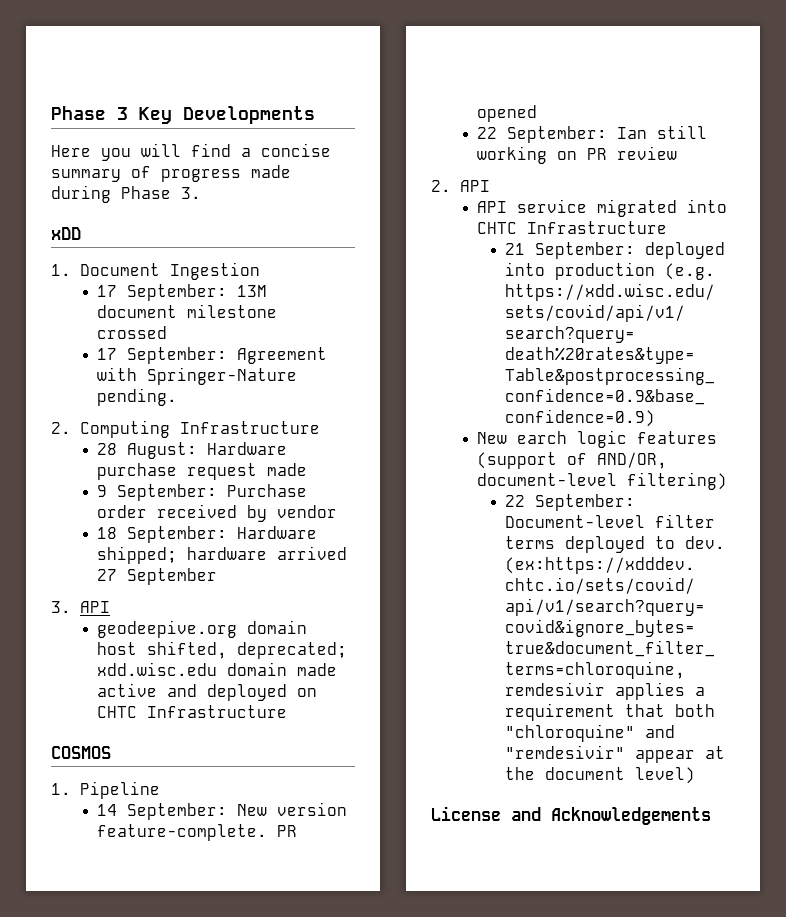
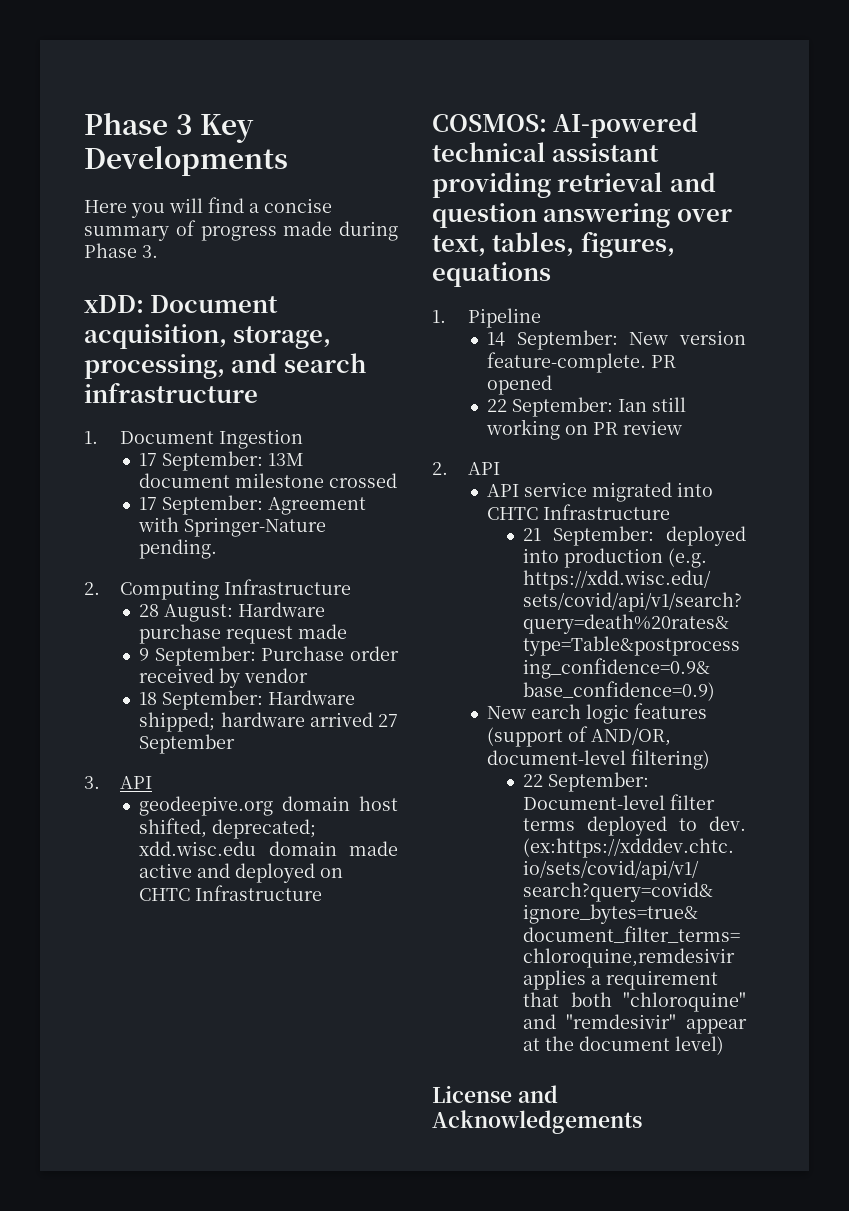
[51,227,81,240] xDD -> [84,295,279,313] [84,324,332,349] [84,353,366,379] [84,382,258,403] xDD: Document acquisition, storage, processing, and search infrastructure
[51,746,111,759] COSMOS -> [432,112,699,138] [432,142,660,162] [432,172,716,198] [432,203,732,228] [432,231,675,258] [432,262,551,287] COSMOS: AI-powered technical assistant providing retrieval and question answering over text, tables, figures, equations

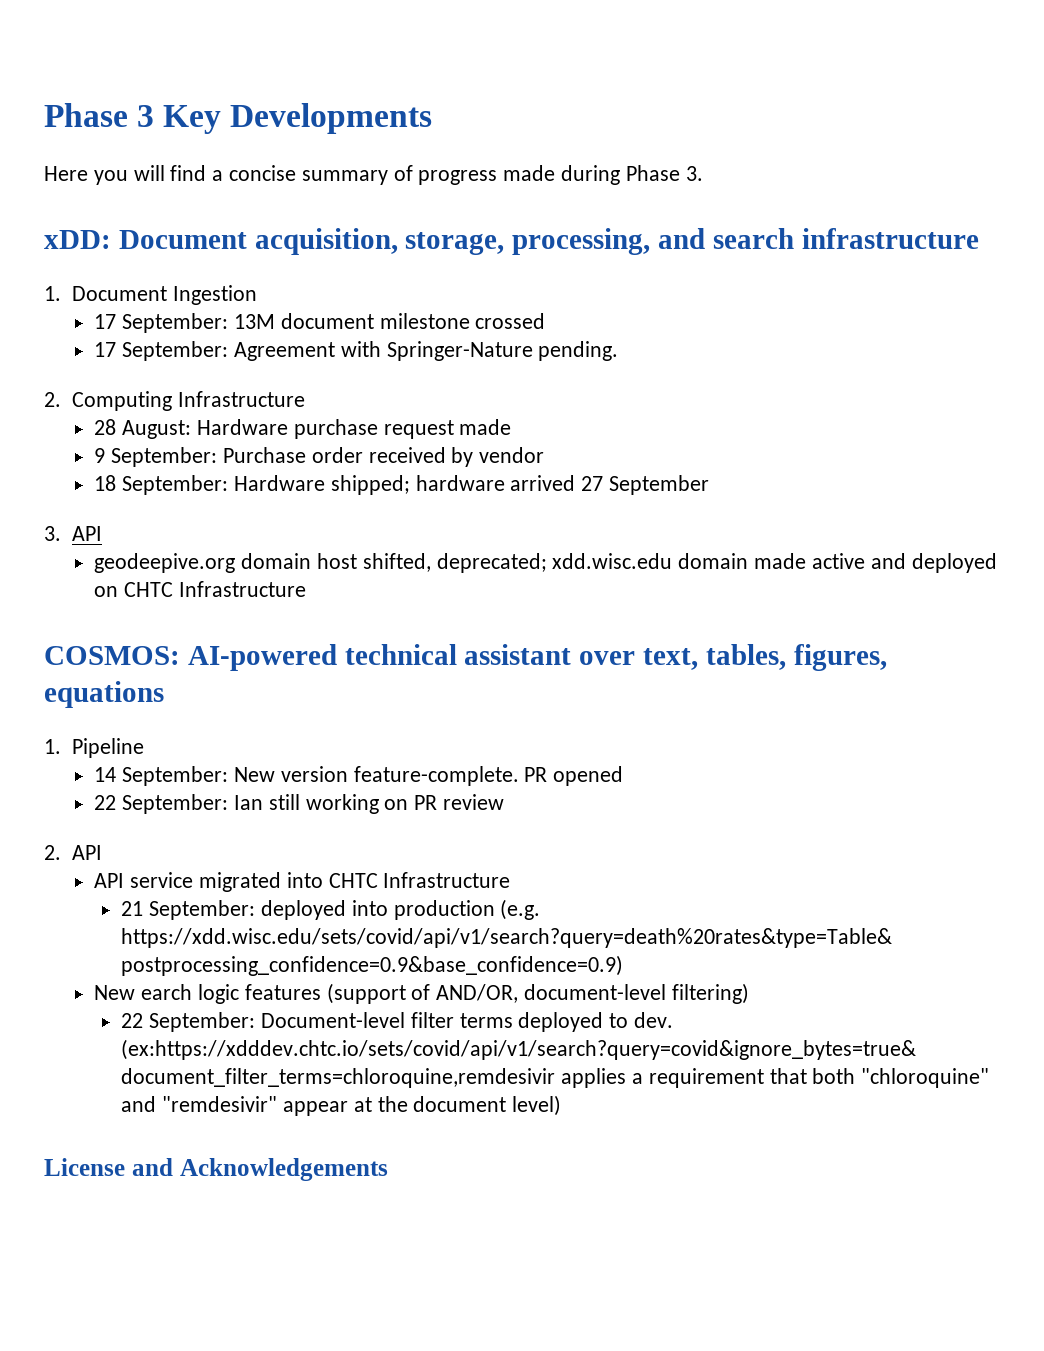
[432,172,716,198] [432,203,671,228] providing retrieval and question answering -> (572, 654) none

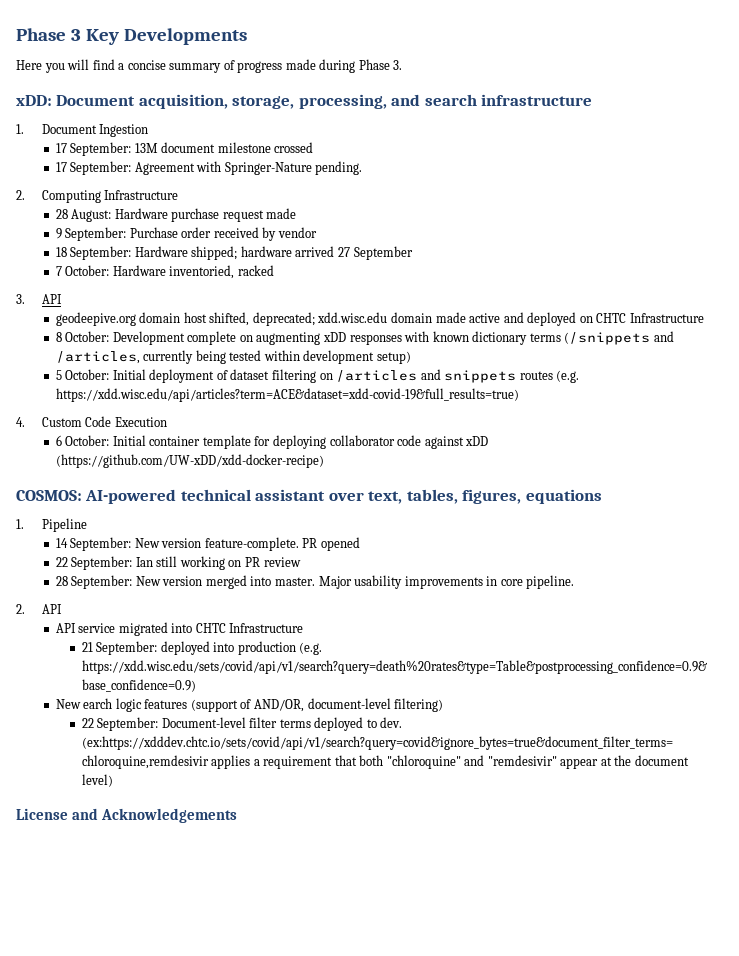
(710, 485) none -> [55,265,274,279] // 7 October: Hardware inventoried, racked
(307, 589) none -> [55,331,674,345] [55,350,411,364] [55,369,580,383] [55,388,519,402] [16,416,167,427] [55,435,489,449] [55,454,324,468] // 8 October: Development complete on augmenting xDD responses with known dictionary terms (/snippets and /articles, currently being tested within development setup) // 5 October: Initial deployment of dataset filtering on /articles and snippets routes (e.g. https://xdd.wisc.edu/api/articles?term=ACE&dataset=xdd-covid-19&full_results=true) // 4. Custom Code Execution // 6 October: Initial container template for deploying collaborator code against xDD (https://github.com/UW-xDD/xdd-docker-recipe)
(505, 802) none -> [55,575,575,589] // 28 September: New version merged into master. Major usability improvements in core pipeline.

